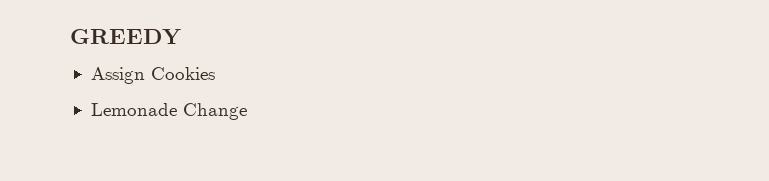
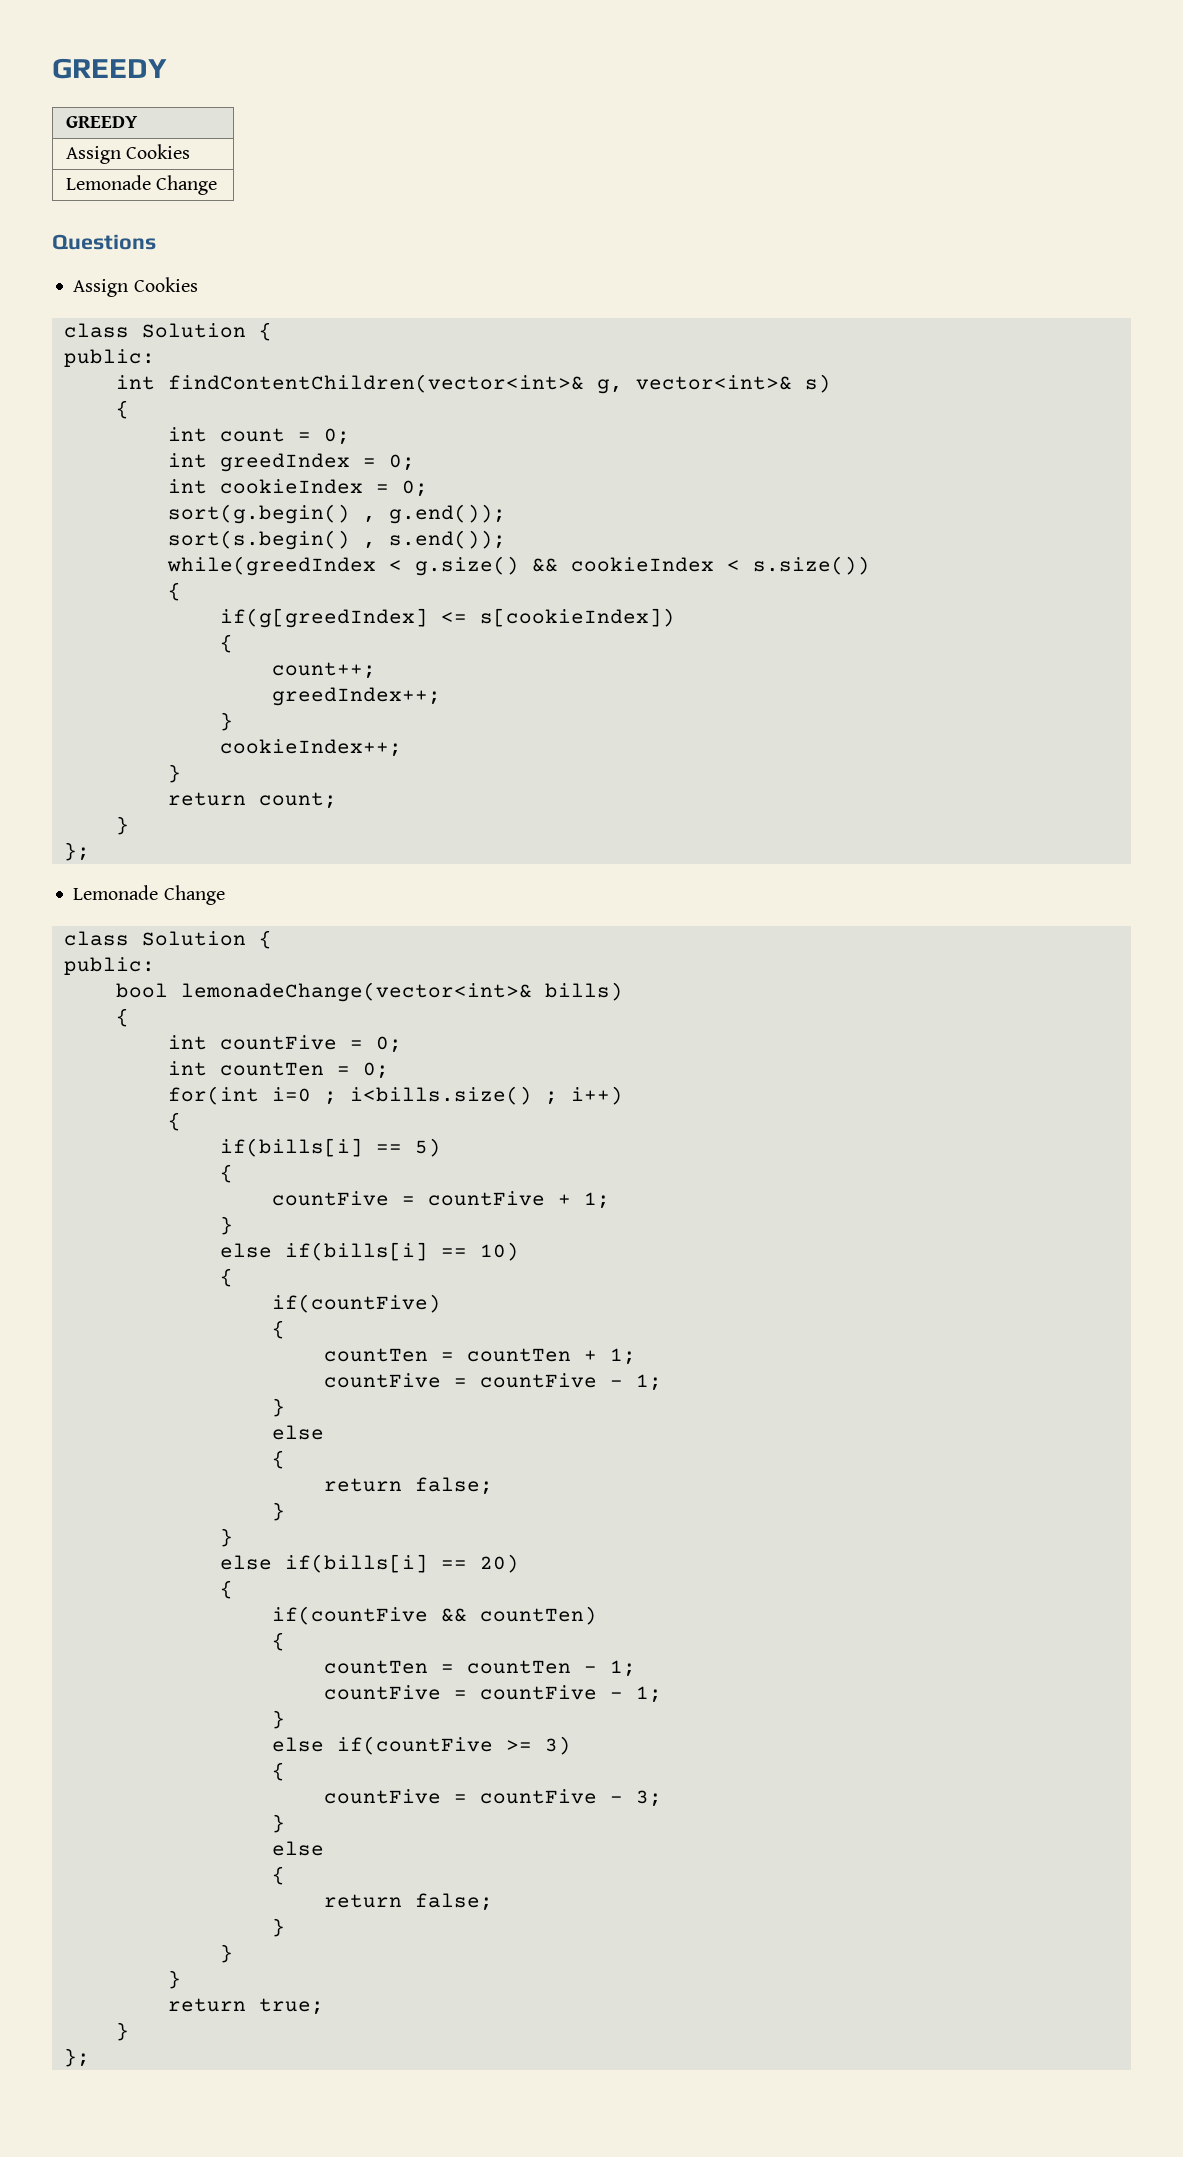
[70,29,181,45] [90,67,215,84] [90,103,247,120] GREEDY // Assign Cookies // Lemonade Change -> [52,58,167,79] [65,116,138,128] [65,144,191,164] [65,175,218,195] [52,234,156,250] [73,277,198,297] [63,322,272,341] [63,349,155,367] [115,374,831,394] [115,400,129,419] [167,427,350,445] [167,453,415,472] [167,479,428,497] [167,504,506,524] [167,530,506,550] [166,556,870,576] [167,582,181,601] [219,608,675,628] [219,634,233,653] [271,662,376,679] [271,687,441,706] [219,712,233,731] [219,739,402,757] [167,764,181,783] [167,792,337,809] [115,816,129,835] [63,842,90,861] [73,885,225,905] [63,930,272,949] [63,957,155,975] [115,982,623,1002] [115,1008,129,1027] [167,1035,402,1053] [167,1061,389,1079] [167,1086,623,1105] [167,1112,181,1131] [219,1138,441,1157] [219,1164,233,1183] [271,1191,610,1209] [219,1216,233,1235] [219,1242,519,1261] [219,1268,233,1287] [271,1294,441,1313] [271,1320,285,1339] [323,1348,636,1365] [323,1373,662,1391] [271,1398,285,1417] [271,1425,324,1440] [271,1450,285,1469] [323,1477,493,1495] [271,1502,285,1521] [219,1528,233,1547] [219,1554,519,1573] [219,1580,233,1599] [271,1606,597,1625] [271,1632,285,1651] [323,1660,636,1677] [323,1685,662,1703] [271,1710,285,1729] [271,1736,571,1755] [271,1762,285,1781] [323,1789,662,1807] [271,1814,285,1833] [271,1841,324,1856] [271,1866,285,1885] [323,1893,493,1911] [271,1918,285,1937] [219,1944,233,1963] [167,1970,181,1989] [167,1998,324,2015] [115,2022,129,2041] [63,2048,90,2067] GREEDY // GREEDY // Assign Cookies // Lemonade Change // Questions // Assign Cookies // class Solution { // public: // int findContentChildren(vector<int>& g, vector<int>& s) // { // int count = 0; // int greedIndex = 0; // int cookieIndex = 0; // sort(g.begin() , g.end()); // sort(s.begin() , s.end()); // while(greedIndex < g.size() && cookieIndex < s.size()) // { // if(g[greedIndex] <= s[cookieIndex]) // { // count++; // greedIndex++; // } // cookieIndex++; // } // return count; // } // }; // Lemonade Change // class Solution { // public: // bool lemonadeChange(vector<int>& bills) // { // int countFive = 0; // int countTen = 0; // for(int i=0 ; i<bills.size() ; i++) // { // if(bills[i] == 5) // { // countFive = countFive + 1; // } // else if(bills[i] == 10) // { // if(countFive) // { // countTen = countTen + 1; // countFive = countFive - 1; // } // else // { // return false; // } // } // else if(bills[i] == 20) // { // if(countFive && countTen) // { // countTen = countTen - 1; // countFive = countFive - 1; // } // else if(countFive >= 3) // { // countFive = countFive - 3; // } // else // { // return false; // } // } // } // return true; // } // };

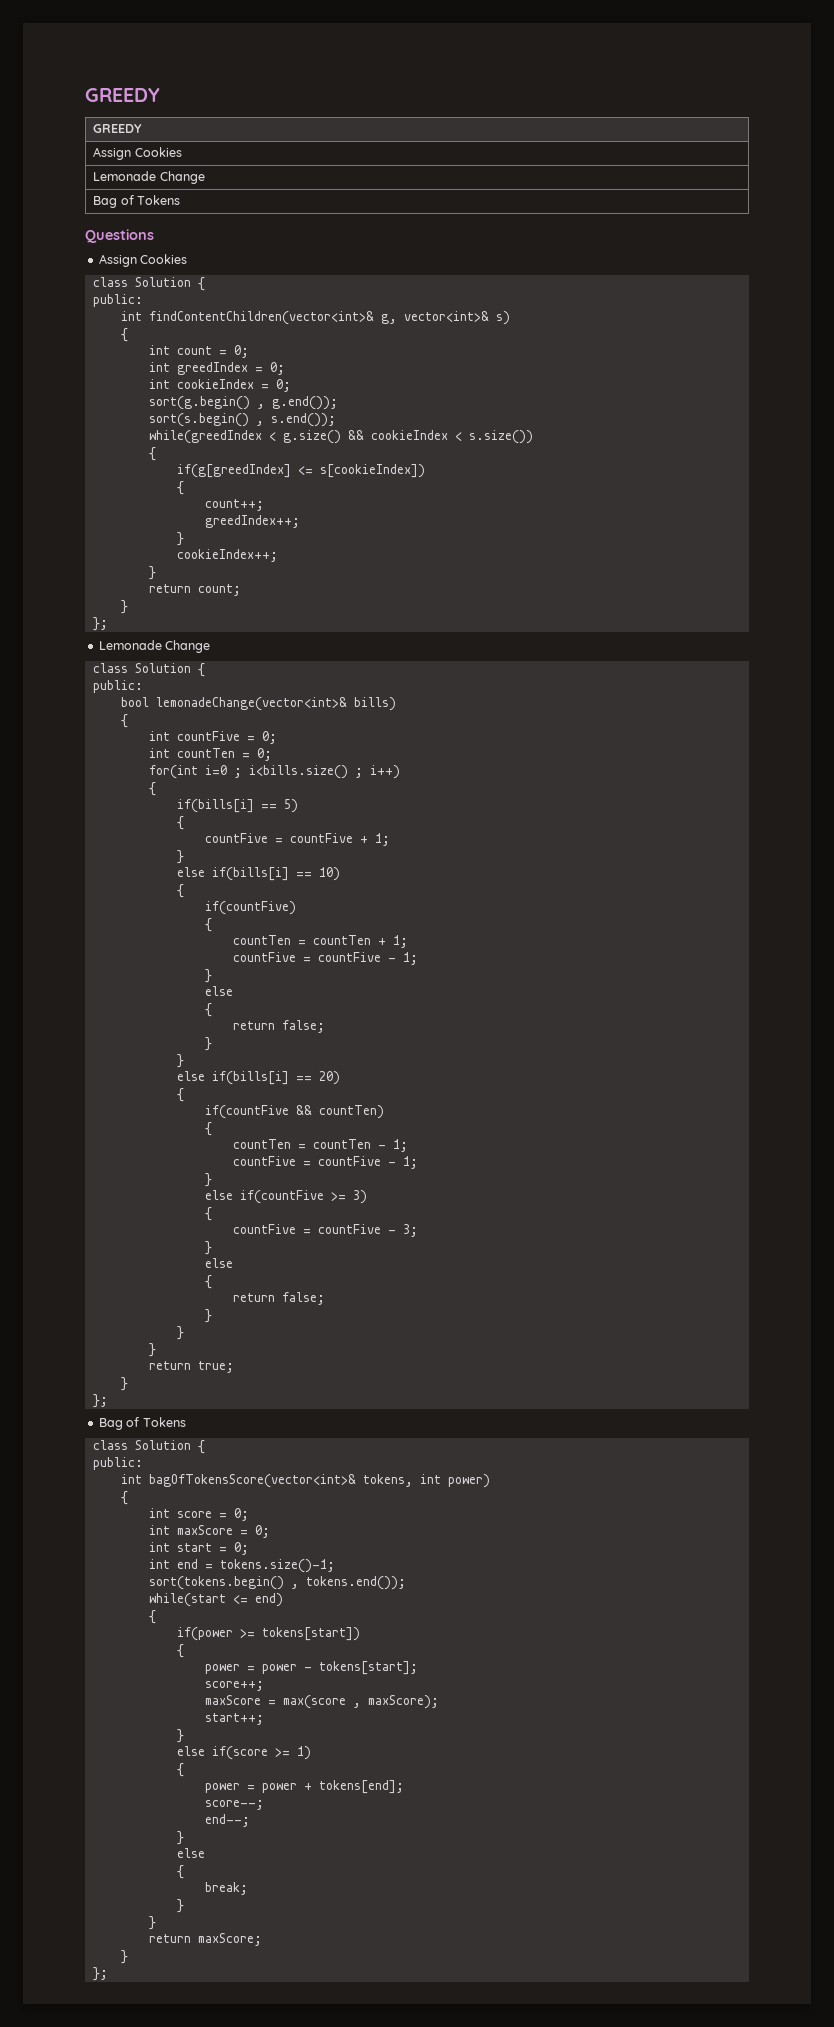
(218, 185) none -> [93,195,181,208] // Bag of Tokens
(90, 2057) none -> [98,1417,186,1430] [92,1440,205,1454] [92,1457,143,1470] [120,1474,490,1488] [120,1491,128,1505] [148,1508,249,1521] [148,1525,270,1538] [148,1542,249,1555] [148,1559,335,1573] [148,1576,406,1590] [148,1593,283,1607] [148,1610,156,1624] [176,1627,360,1641] [176,1644,184,1658] [204,1661,418,1675] [204,1681,264,1691] [204,1695,439,1709] [204,1713,264,1725] [176,1729,184,1743] [176,1746,311,1760] [176,1763,184,1777] [204,1780,404,1794] [204,1800,264,1810] [204,1814,250,1827] [176,1831,184,1845] [176,1848,205,1858] [176,1865,184,1879] [204,1882,248,1895] [176,1899,184,1913] [148,1916,156,1930] [148,1933,262,1946] [120,1950,128,1964] [92,1967,108,1981] // Bag of Tokens // class Solution { // public: // int bagOfTokensScore(vector<int>& tokens, int power) // { // int score = 0; // int maxScore = 0; // int start = 0; // int end = tokens.size()-1; // sort(tokens.begin() , tokens.end()); // while(start <= end) // { // if(power >= tokens[start]) // { // power = power - tokens[start]; // score++; // maxScore = max(score , maxScore); // start++; // } // else if(score >= 1) // { // power = power + tokens[end]; // score--; // end--; // } // else // { // break; // } // } // return maxScore; // } // };

